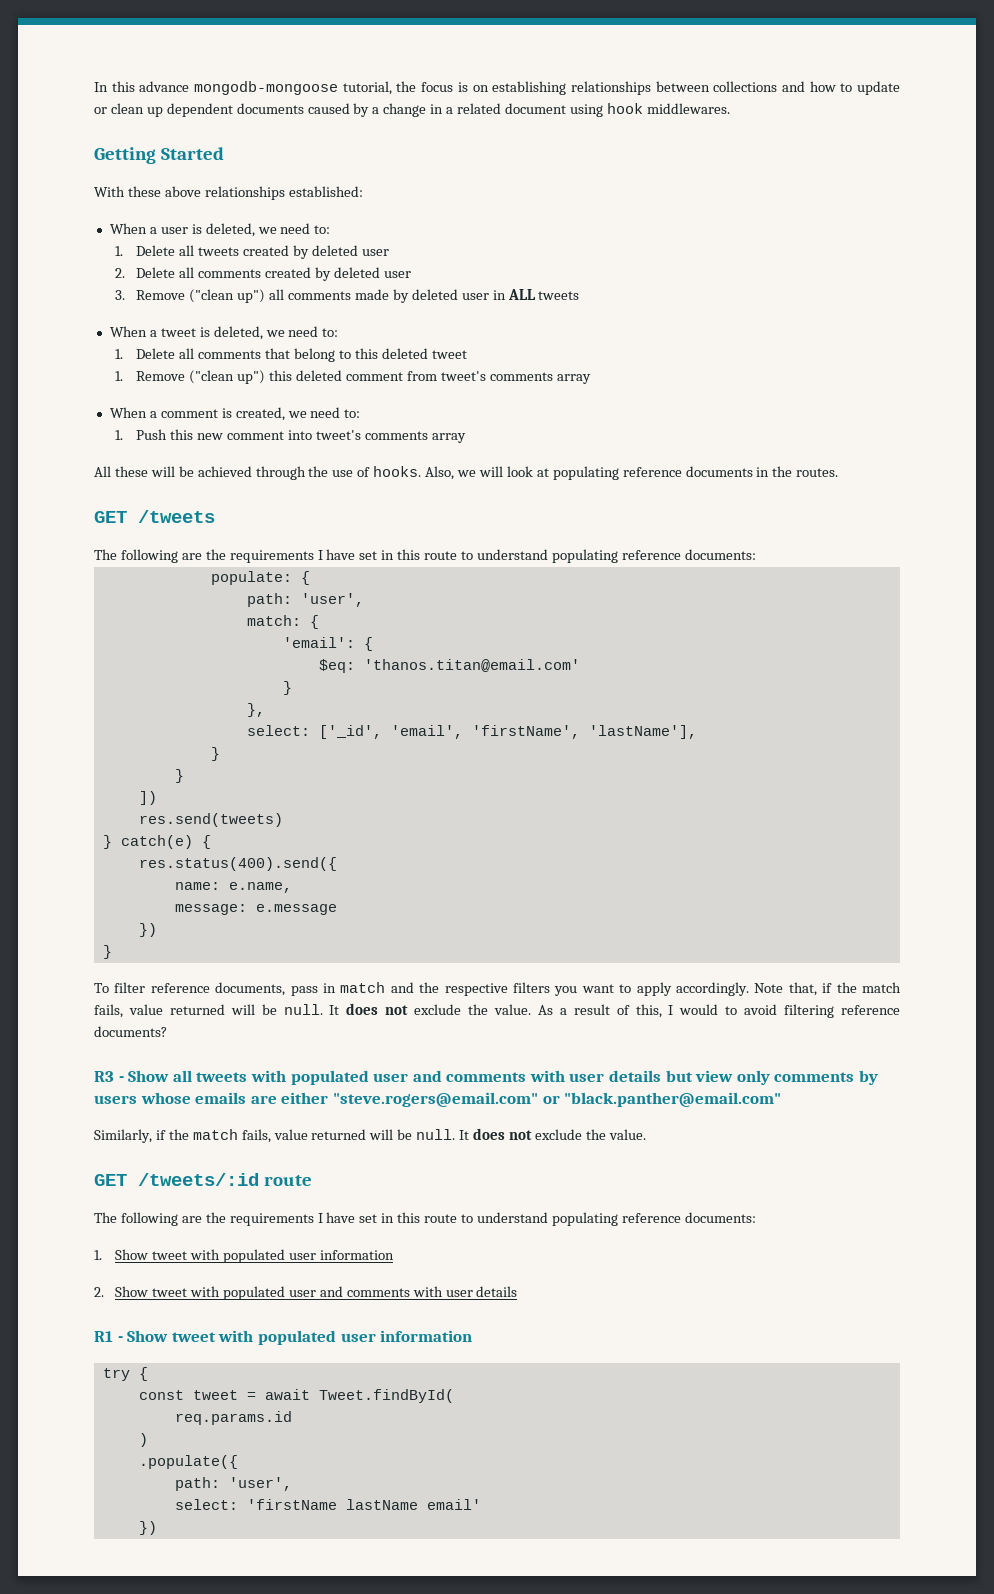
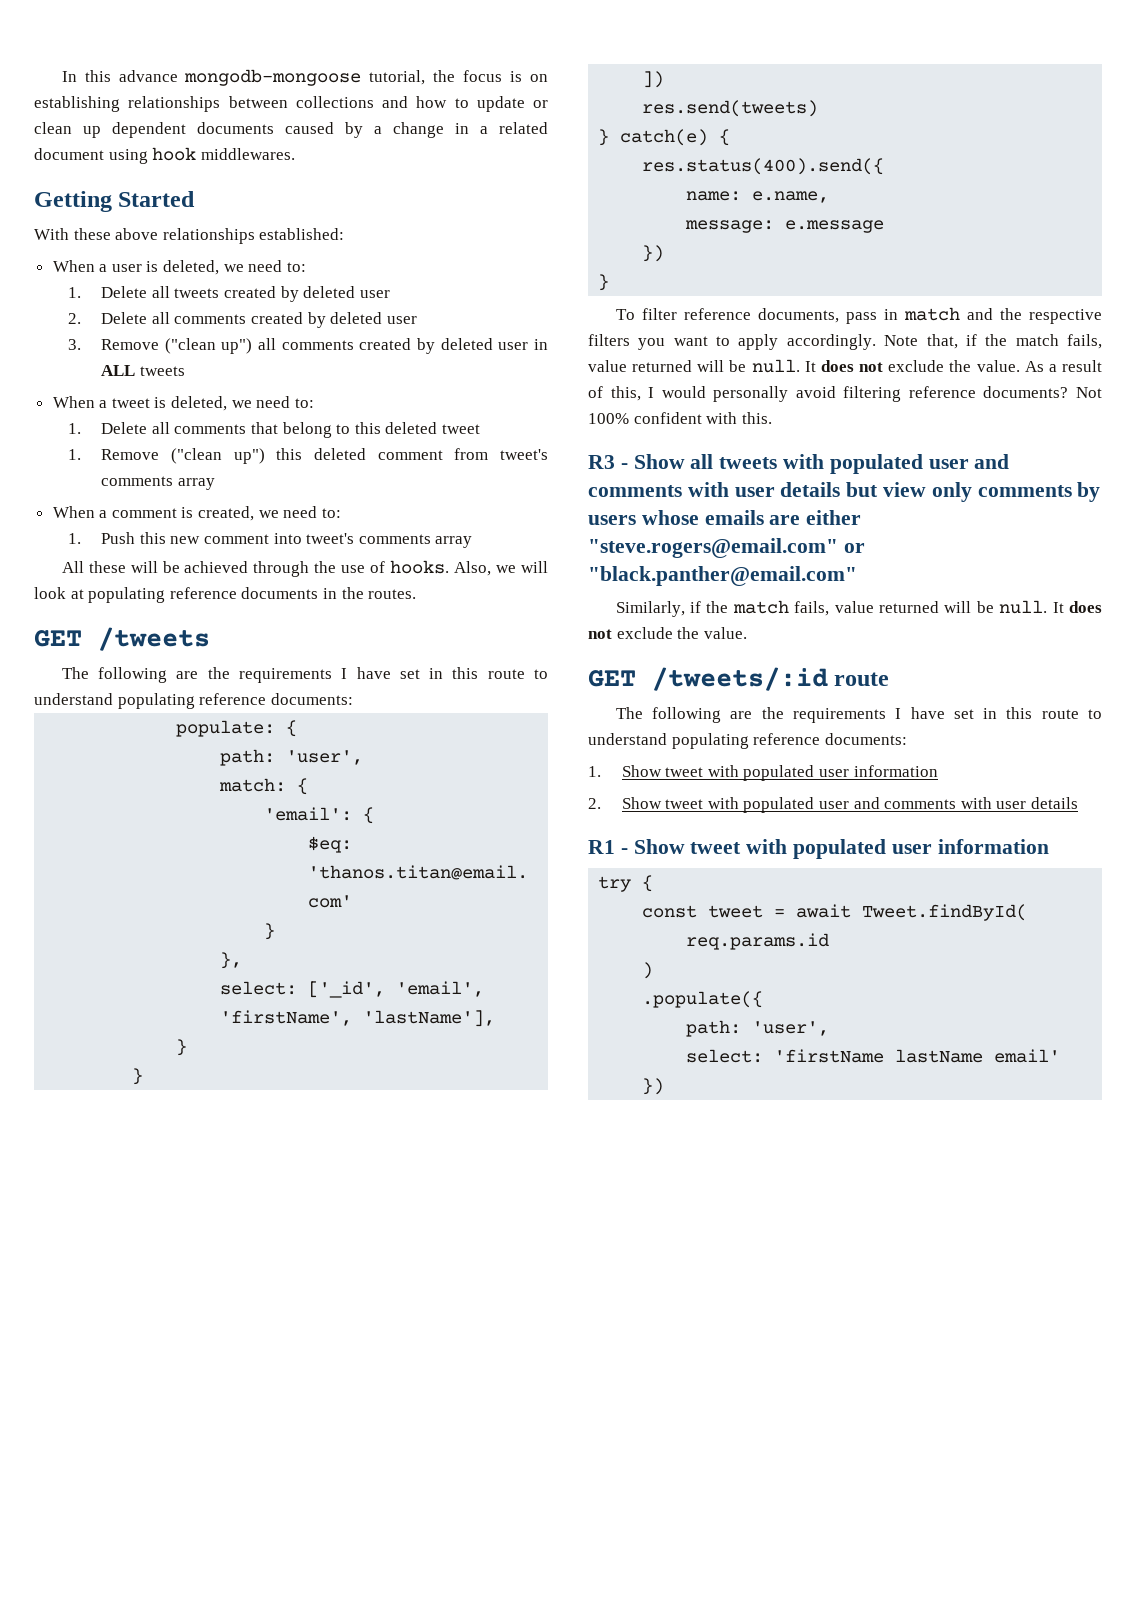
[354,289,389,300] made -> [359,338,412,350] created
[725,1006,738,1015] to -> [713,386,789,402] personally
(167, 1031) none -> [1076,387,1102,398] [588,412,772,424] Not 100% confident with this.

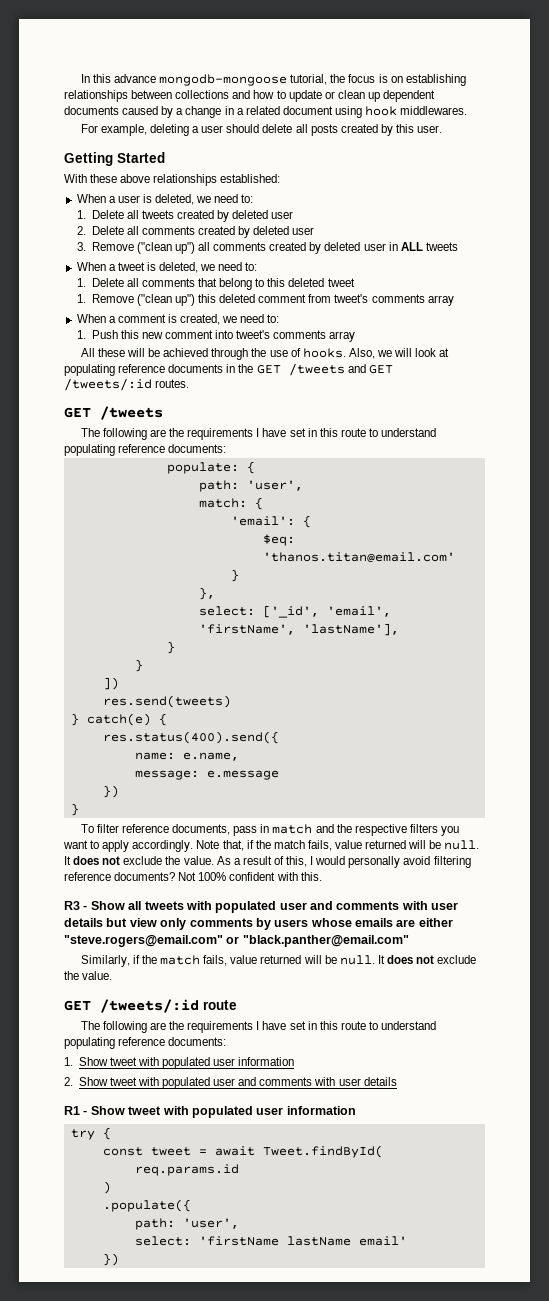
(295, 154) none -> [80,124,443,136] // For example, deleting a user should delete all posts created by this user.
(364, 593) none -> [256,363,393,376] [64,378,152,391] GET /tweets and GET /tweets/:id

